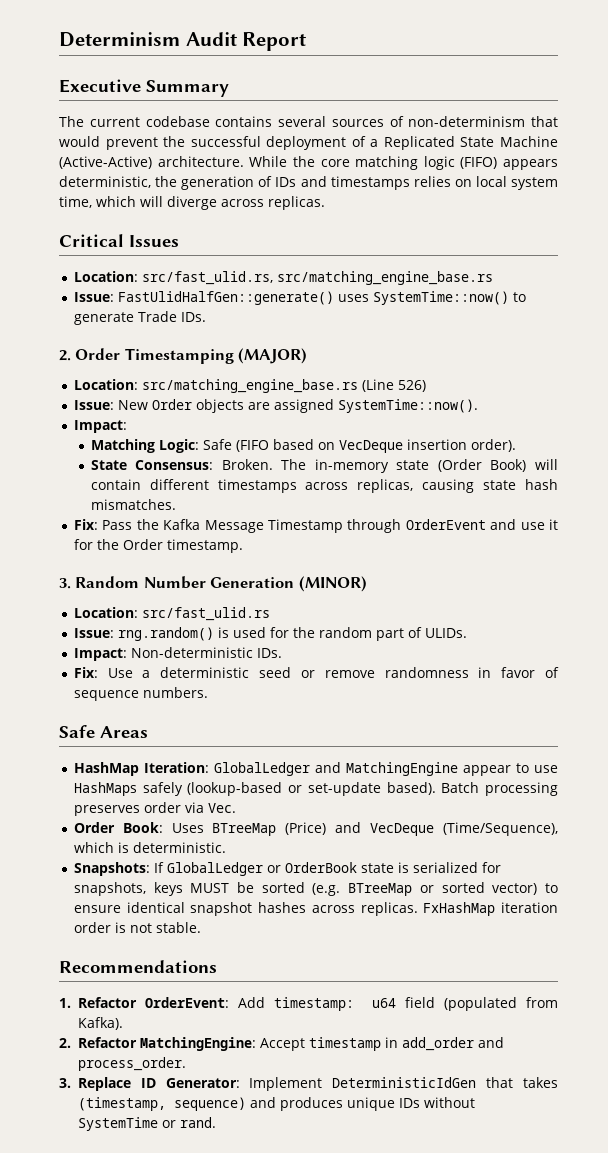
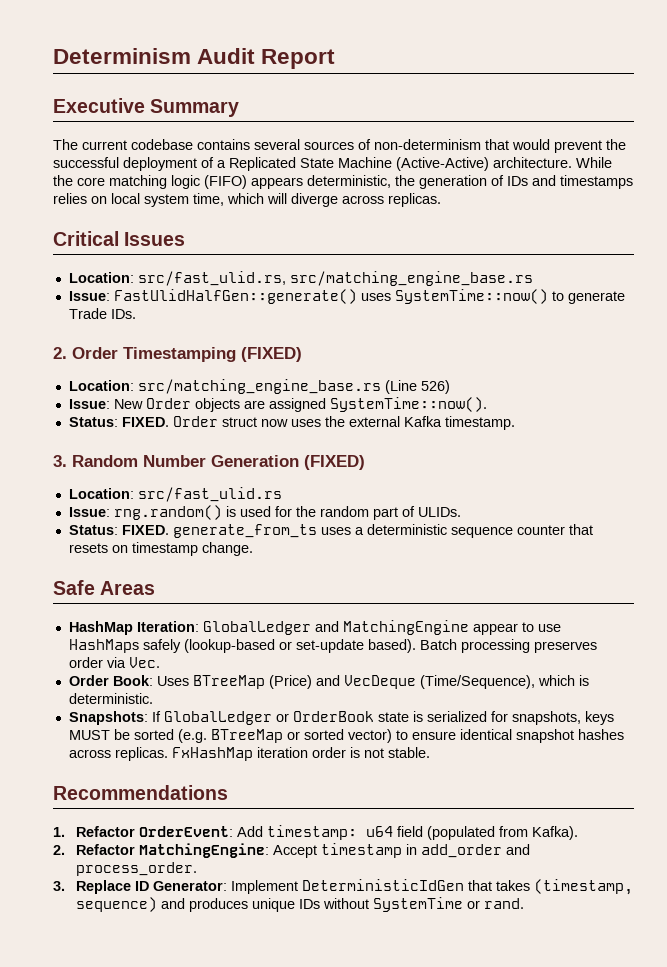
[238,348,308,364] (MAJOR) -> [241,347,302,362] (FIXED)
[73,420,127,433] [90,439,516,453] [90,459,558,473] [90,479,558,493] [90,499,176,510] [73,519,558,533] [73,539,163,550] Impact: // Matching Logic: Safe (FIFO based on VecDeque insertion order). // State Consensus: Broken. The in-memory state (Order Book) will contain different timestamps across replicas, causing state hash mismatches. // Fix: Pass the Kafka Message Timestamp through OrderEvent and use it for the Order -> [68,416,442,427] Status: FIXED. Order struct now uses the external Kafka
[298,576,367,592] (MINOR) -> [304,455,365,470] (FIXED)
[73,647,282,661] [73,667,559,678] [73,687,208,701] Impact: Non-deterministic IDs. // Fix: Use a deterministic seed or remove randomness in favor of sequence numbers. -> [68,524,593,538] [68,542,253,556] Status: FIXED. generate_from_ts uses a deterministic sequence counter that resets on timestamp change.

